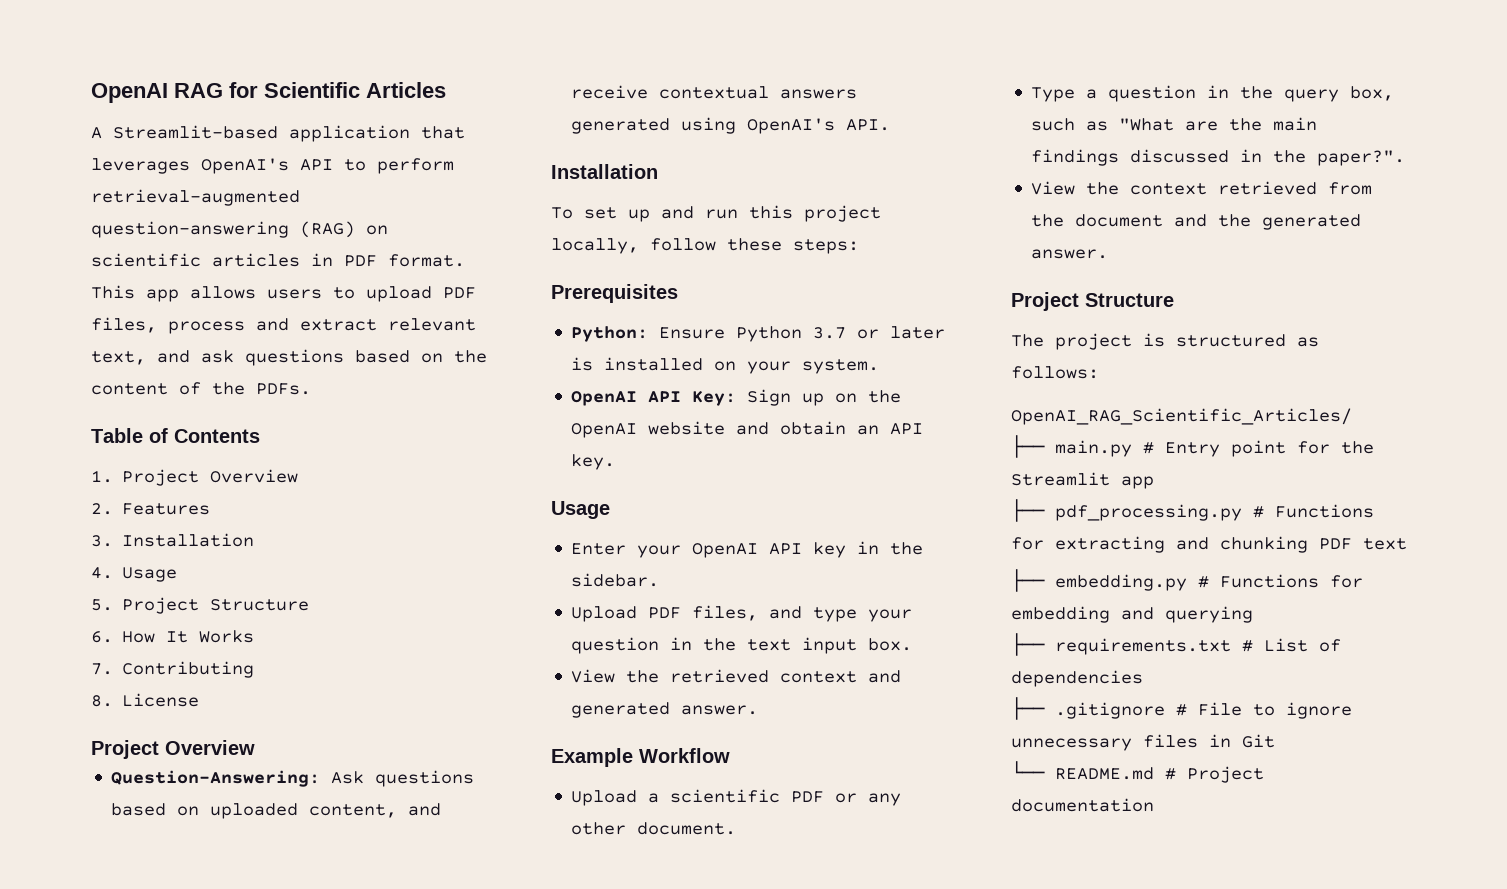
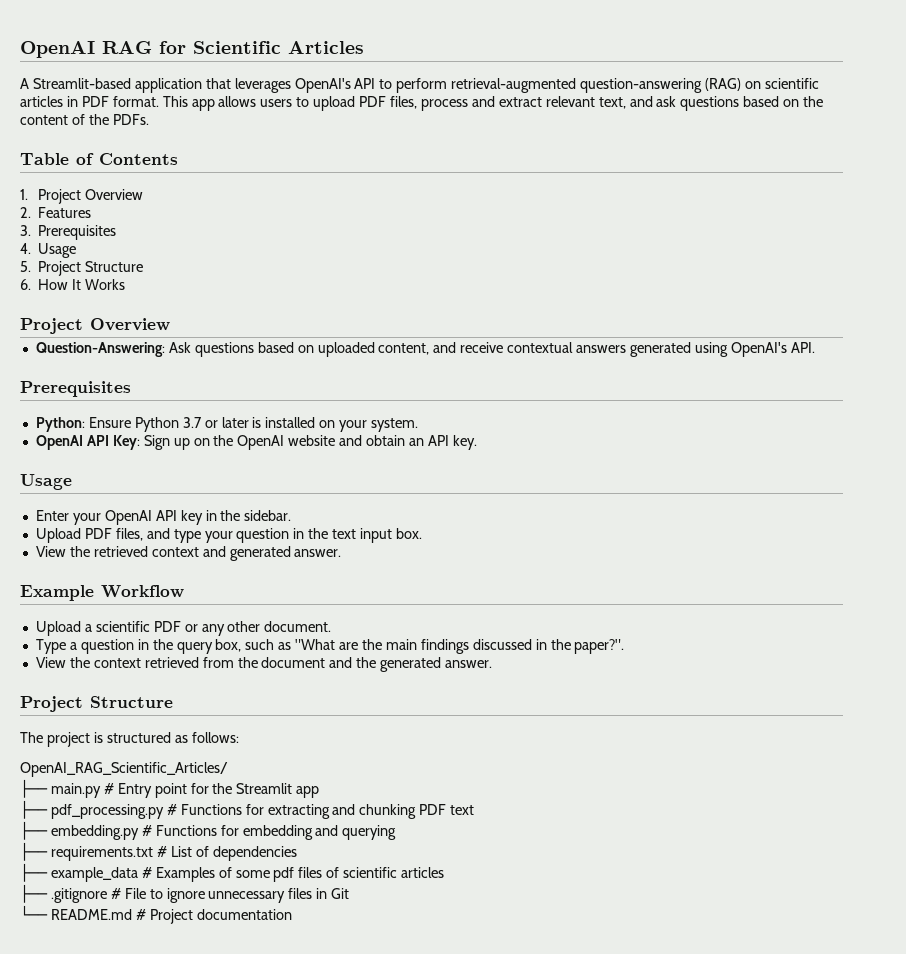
[122,533,255,547] Installation -> [38,225,117,240] Prerequisites
[91,661,255,678] [91,693,200,707] // 7. Contributing // 8. License -> (126, 284) none
[551,164,658,179] [551,205,881,222] [551,238,859,254] // Installation // To set up and run this project locally, follow these steps: -> (815, 347) none
(1143, 678) none -> [20,863,445,882] // ├── example_data # Examples of some pdf files of scientific articles

